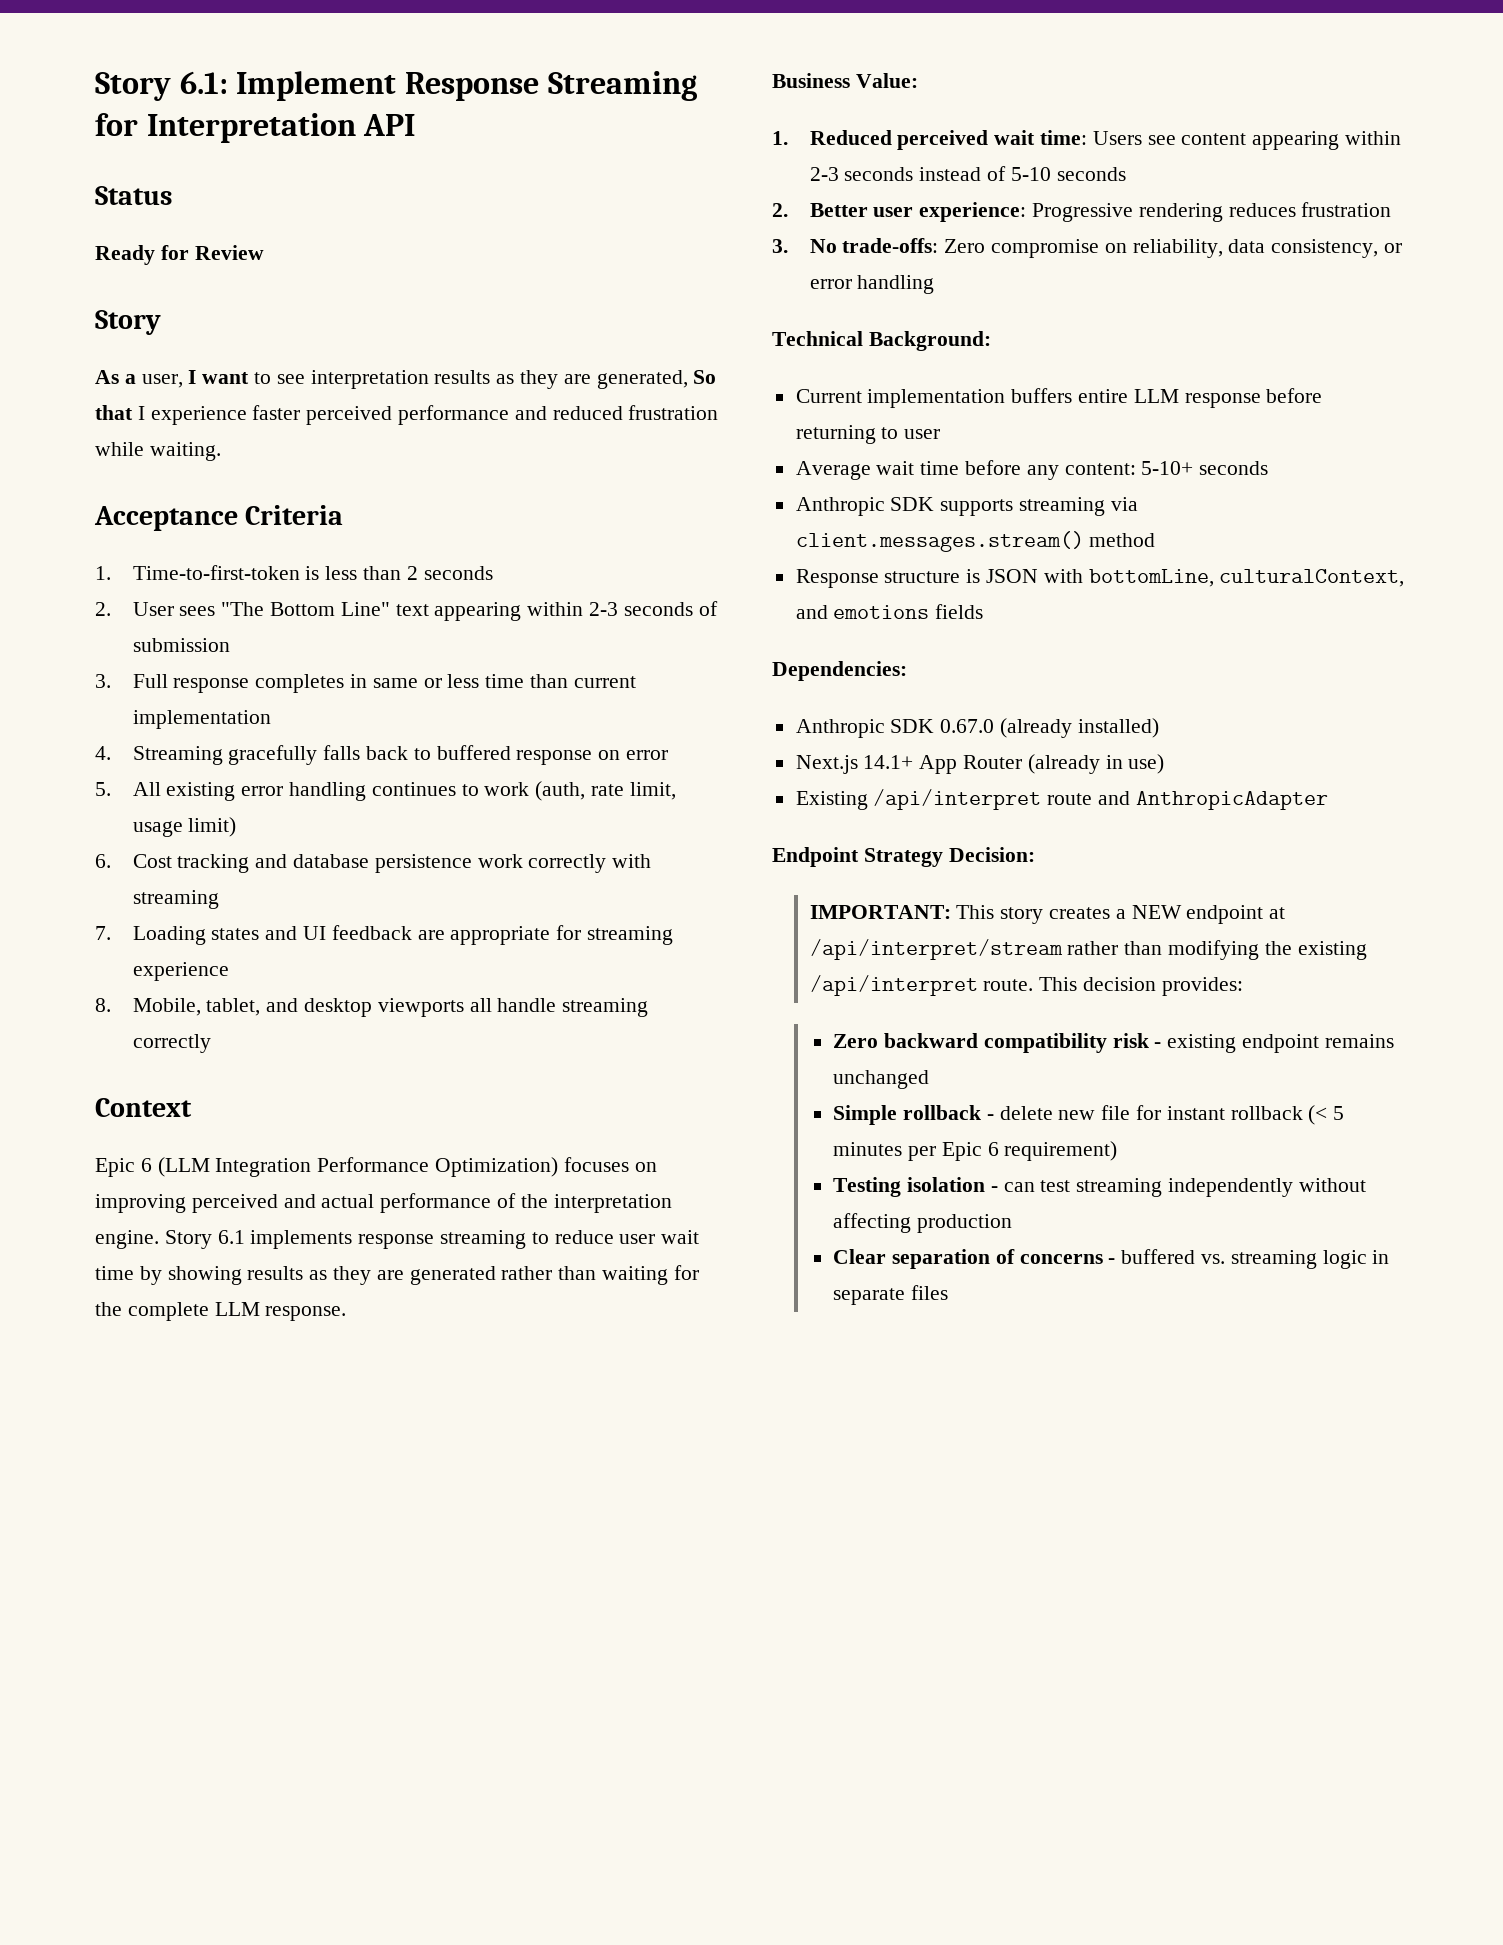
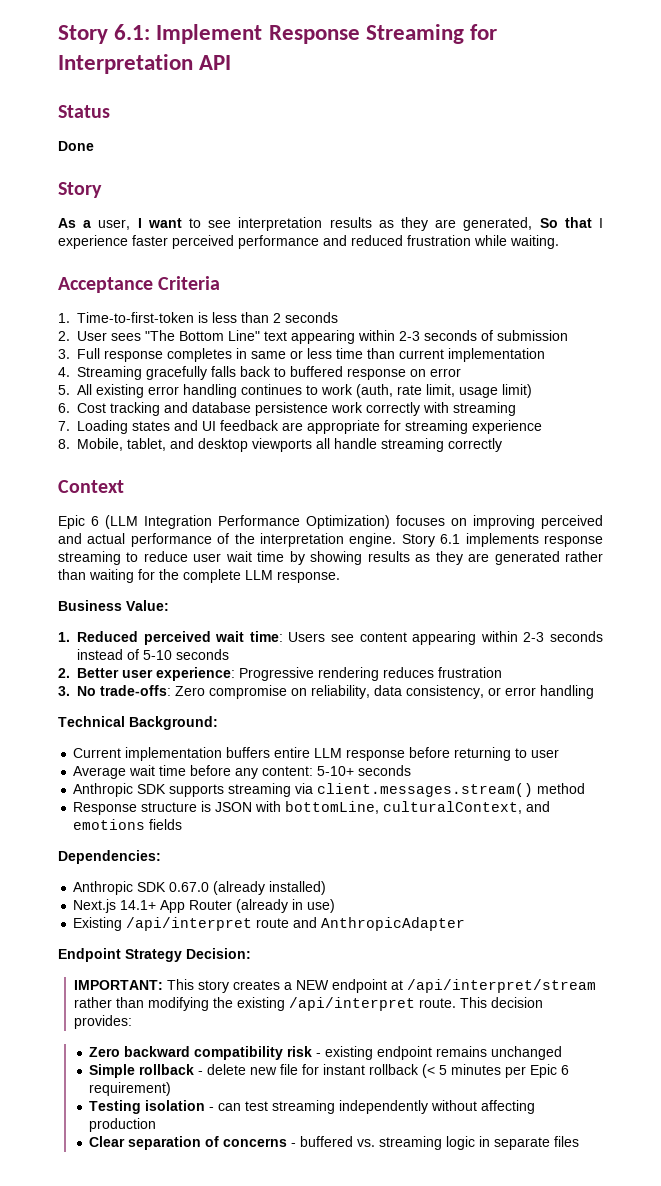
[95,245,264,265] Ready for Review -> [58,141,94,151] Done

